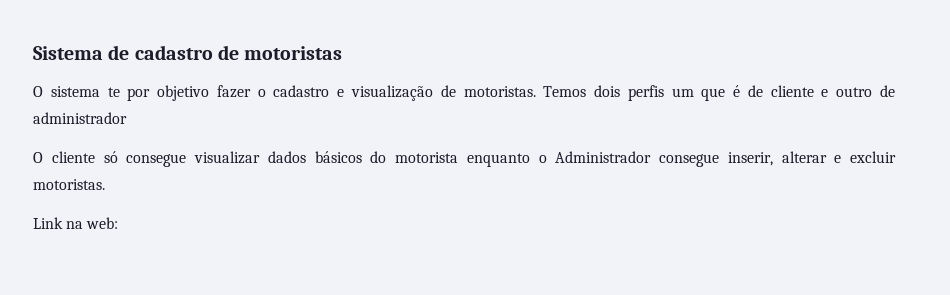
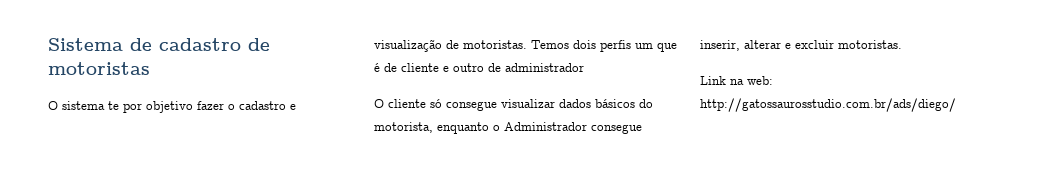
[395,152,458,163] motorista -> [374,122,433,133] motorista,
(119, 223) none -> [700,98,956,112] http://gatossaurosstudio.com.br/ads/diego/

